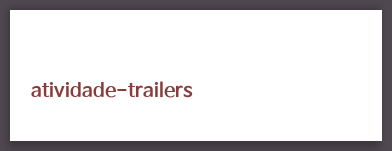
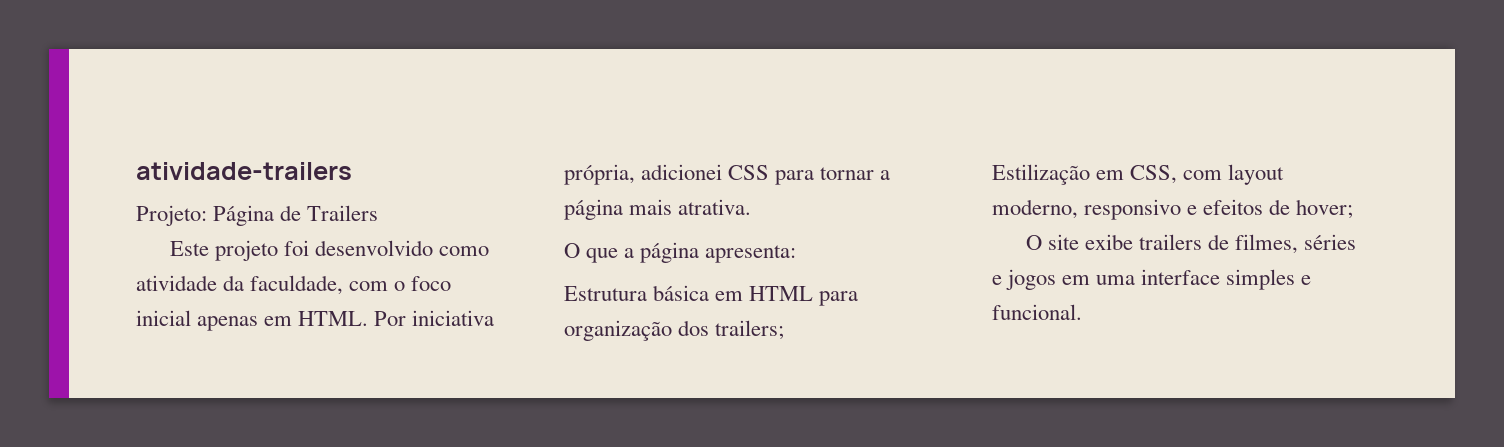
(193, 89) none -> [136,205,379,226] [169,240,489,261] [136,275,452,295] [136,310,495,331] [564,164,891,185] [564,199,752,220] [564,242,797,263] [564,285,859,306] [564,320,785,341] [992,164,1285,185] [992,199,1354,220] [1025,234,1357,254] [992,269,1312,290] [992,304,1082,320] // Projeto: Página de Trailers // Este projeto foi desenvolvido como atividade da faculdade, com o foco inicial apenas em HTML. Por iniciativa própria, adicionei CSS para tornar a página mais atrativa. // O que a página apresenta: // Estrutura básica em HTML para organização dos trailers; // Estilização em CSS, com layout moderno, responsivo e efeitos de hover; // O site exibe trailers de filmes, séries e jogos em uma interface simples e funcional.

